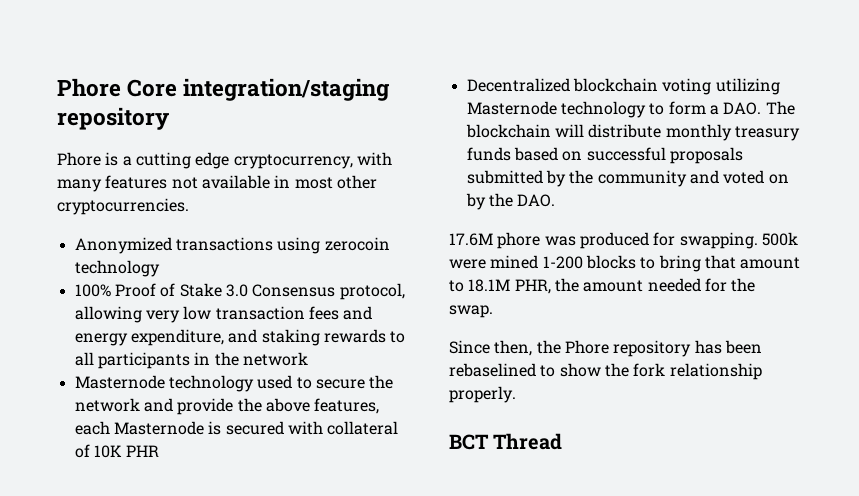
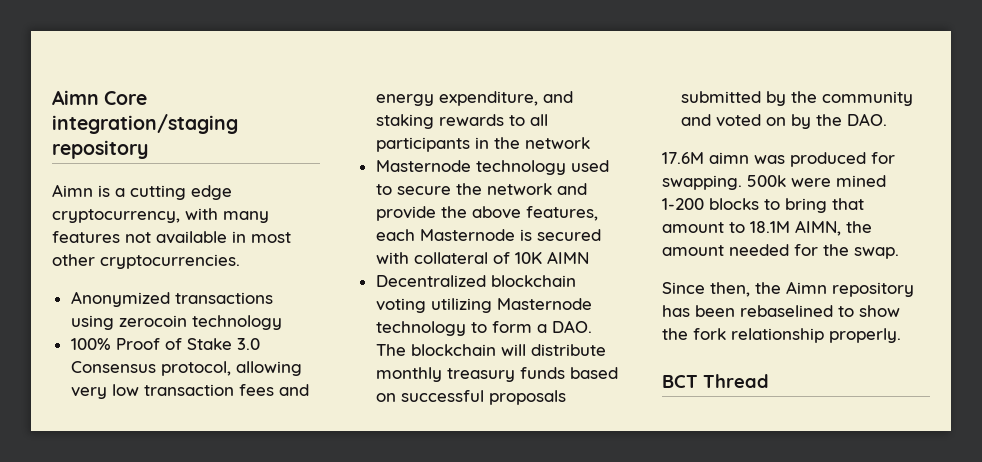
[57,78,121,97] Phore -> [52,90,99,105] Aimn
[57,152,101,166] Phore -> [52,184,93,197] Aimn
[126,445,160,457] PHR -> [546,251,589,264] AIMN
[497,232,541,249] phore -> [709,152,749,164] aimn
[514,279,551,294] PHR, -> [795,220,841,236] AIMN,
[564,340,609,354] Phore -> [786,281,827,294] Aimn

